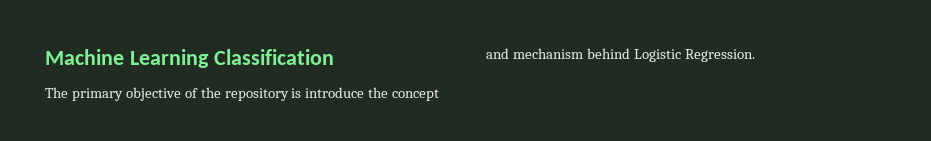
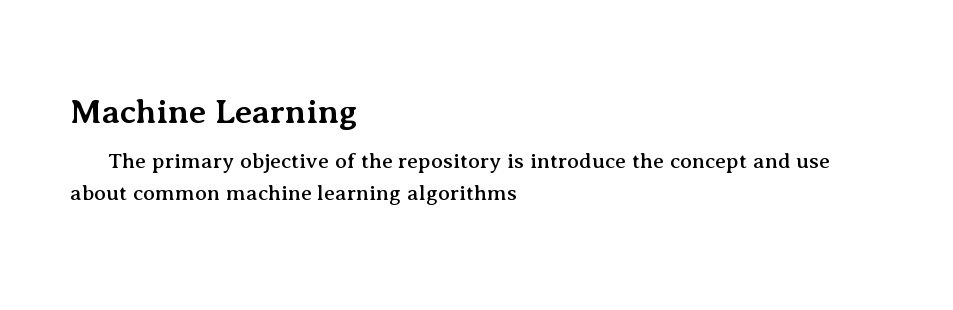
[213,49,334,65] Classification -> (358, 115) none
[512,48,755,62] mechanism behind Logistic Regression. -> [796,158,831,168] [70,185,518,205] use about common machine learning algorithms

